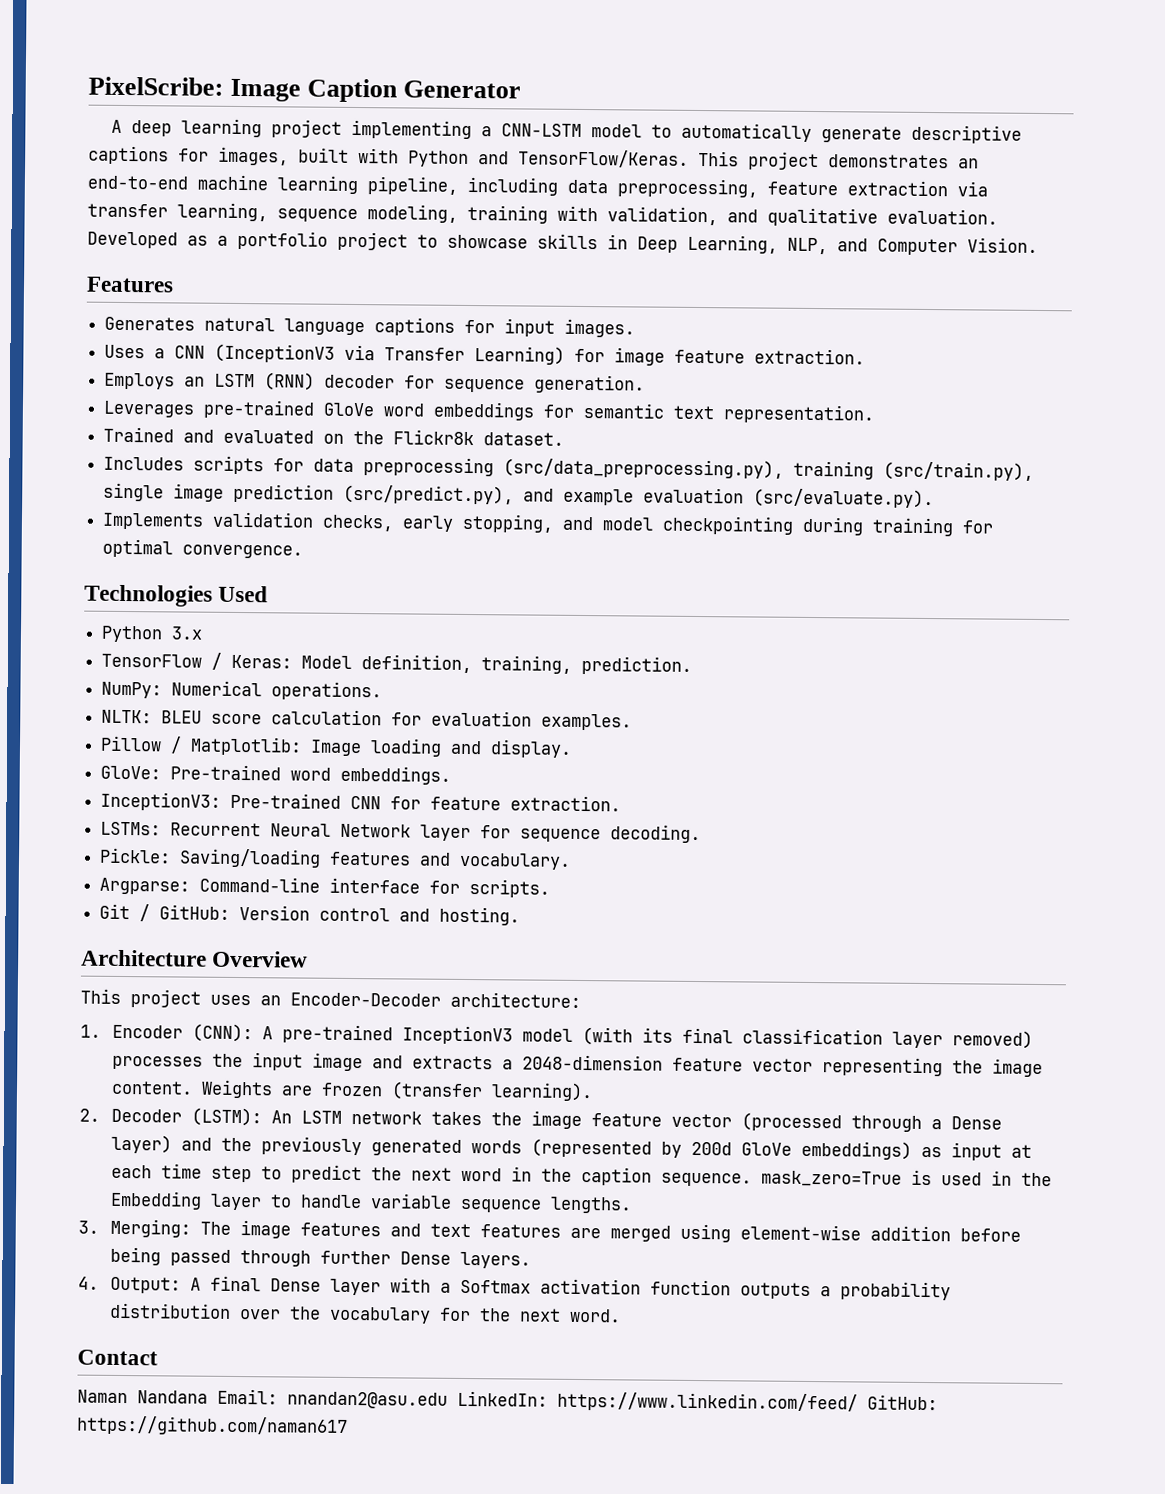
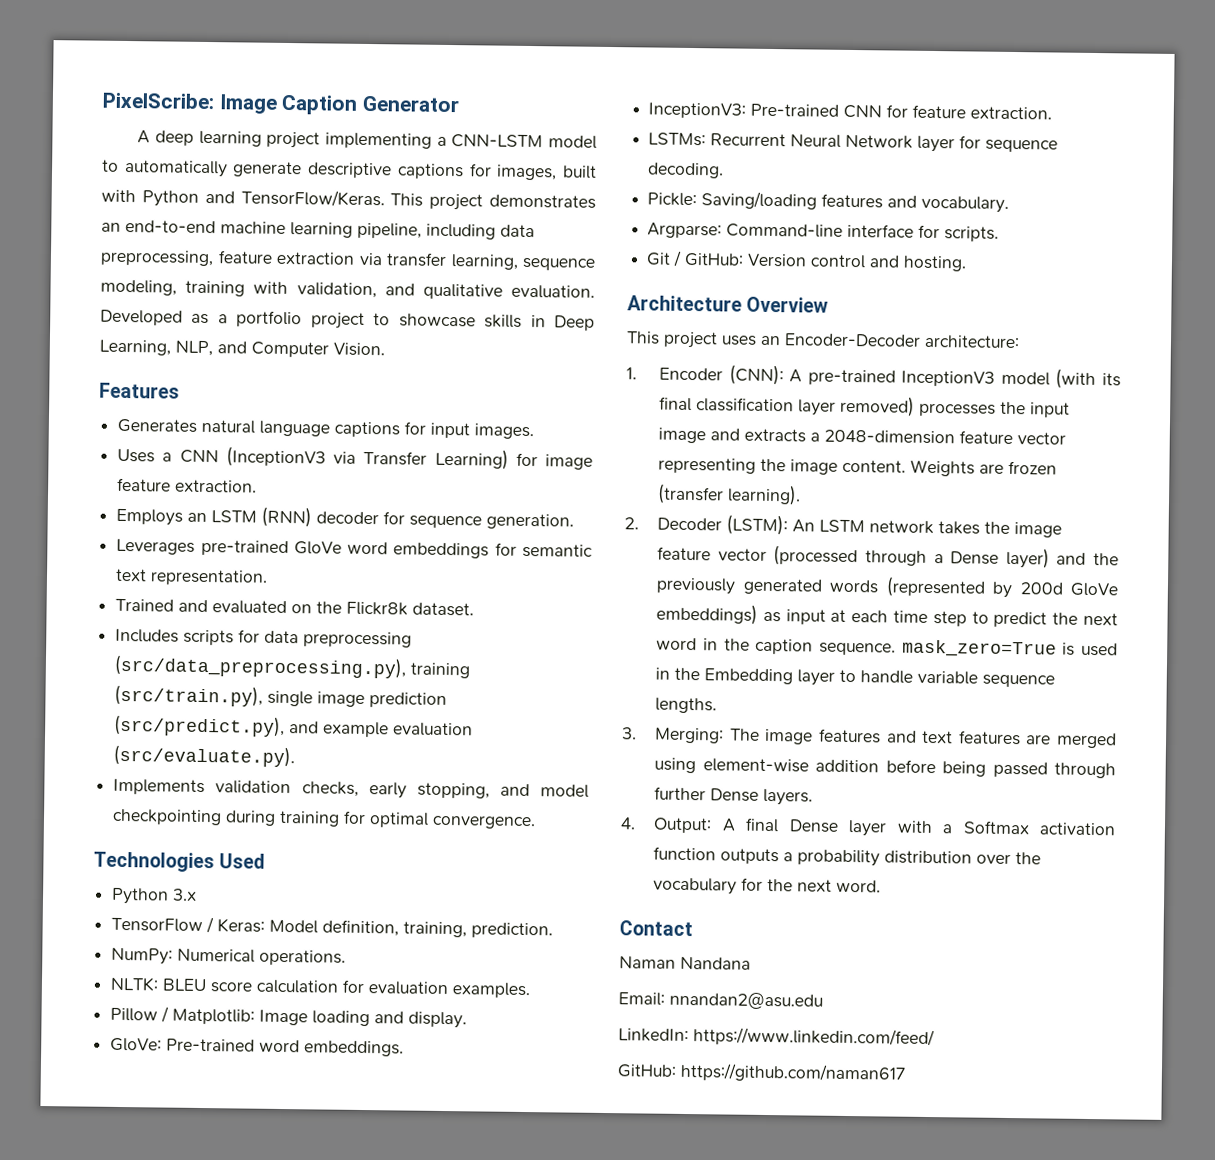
(208, 1397) none -> (751, 963) //
(448, 1400) none -> (823, 1000) //
(858, 1402) none -> (935, 1037) //

